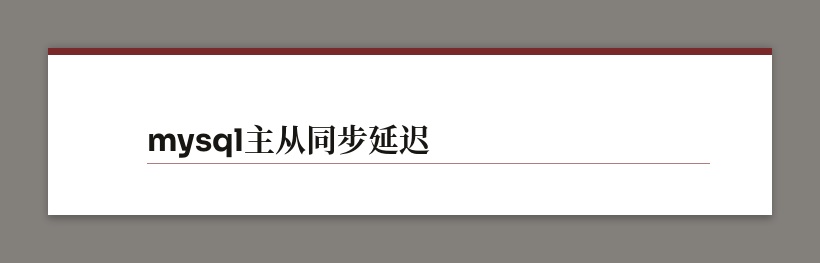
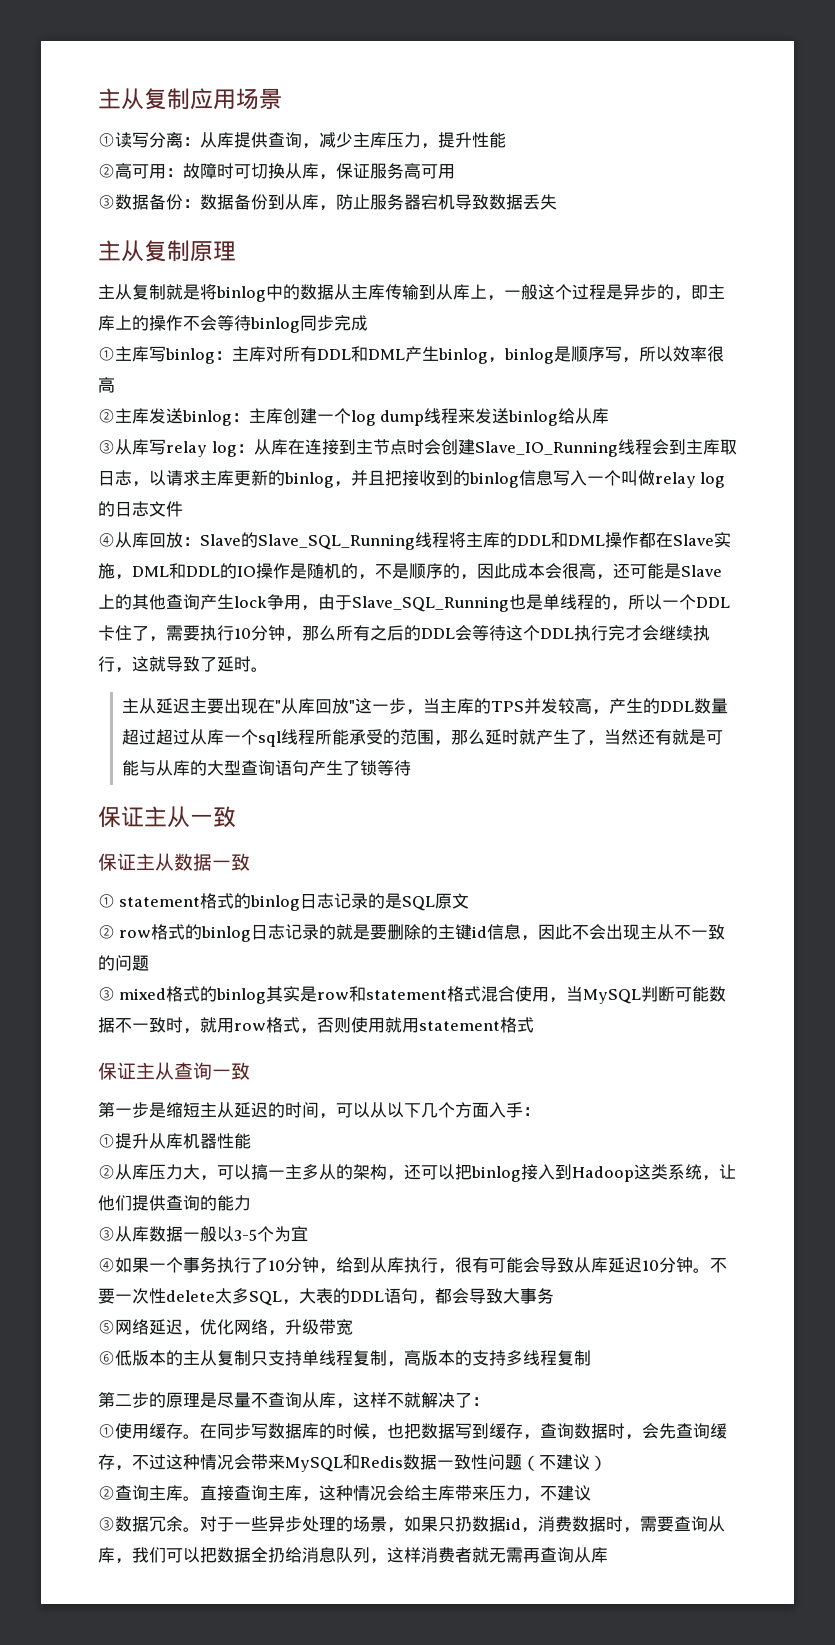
[147,124,432,158] mysql主从同步延迟 -> [98,88,282,110] [98,132,506,149] [98,163,455,180] [98,194,557,211] [98,240,236,262] [98,284,725,302] [98,315,368,333] [98,346,724,364] [98,377,115,393] [98,408,610,426] [98,439,737,457] [98,470,726,488] [98,501,183,517] [98,532,731,550] [98,563,722,580] [98,594,730,612] [98,625,710,642] [98,656,268,673] [121,698,728,715] [121,729,723,747] [121,760,411,776] [98,806,236,828] [98,853,250,871] [98,893,470,911] [98,924,726,942] [98,955,149,971] [98,986,727,1004] [98,1017,534,1034] [98,1062,250,1080] [98,1102,540,1119] [98,1133,251,1149] [98,1164,736,1182] [98,1195,251,1211] [98,1226,308,1242] [98,1257,727,1274] [98,1288,554,1306] [98,1319,353,1336] [98,1350,591,1367] [98,1392,489,1409] [98,1423,727,1440] [98,1454,607,1472] [98,1485,591,1502] [98,1516,725,1533] [98,1547,608,1564] 主从复制应用场景 // ①读写分离：从库提供查询，减少主库压力，提升性能 // ②高可用：故障时可切换从库，保证服务高可用 // ③数据备份：数据备份到从库，防止服务器宕机导致数据丢失 // 主从复制原理 // 主从复制就是将binlog中的数据从主库传输到从库上，一般这个过程是异步的，即主库上的操作不会等待binlog同步完成 // ①主库写binlog：主库对所有DDL和DML产生binlog，binlog是顺序写，所以效率很高 // ②主库发送binlog：主库创建一个log dump线程来发送binlog给从库 // ③从库写relay log：从库在连接到主节点时会创建Slave_IO_Running线程会到主库取日志，以请求主库更新的binlog，并且把接收到的binlog信息写入一个叫做relay log的日志文件 // ④从库回放：Slave的Slave_SQL_Running线程将主库的DDL和DML操作都在Slave实施，DML和DDL的IO操作是随机的，不是顺序的，因此成本会很高，还可能是Slave上的其他查询产生lock争用，由于Slave_SQL_Running也是单线程的，所以一个DDL卡住了，需要执行10分钟，那么所有之后的DDL会等待这个DDL执行完才会继续执行，这就导致了延时。 // 主从延迟主要出现在"从库回放"这一步，当主库的TPS并发较高，产生的DDL数量超过超过从库一个sql线程所能承受的范围，那么延时就产生了，当然还有就是可能与从库的大型查询语句产生了锁等待 // 保证主从一致 // 保证主从数据一致 // ① statement格式的binlog日志记录的是SQL原文 // ② row格式的binlog日志记录的就是要删除的主键id信息，因此不会出现主从不一致的问题 // ③ mixed格式的binlog其实是row和statement格式混合使用，当MySQL判断可能数据不一致时，就用row格式，否则使用就用statement格式 // 保证主从查询一致 // 第一步是缩短主从延迟的时间，可以从以下几个方面入手： // ①提升从库机器性能 // ②从库压力大，可以搞一主多从的架构，还可以把binlog接入到Hadoop这类系统，让他们提供查询的能力 // ③从库数据一般以3-5个为宜 // ④如果一个事务执行了10分钟，给到从库执行，很有可能会导致从库延迟10分钟。不要一次性delete太多SQL，大表的DDL语句，都会导致大事务 // ⑤网络延迟，优化网络，升级带宽 // ⑥低版本的主从复制只支持单线程复制，高版本的支持多线程复制 // 第二步的原理是尽量不查询从库，这样不就解决了： // ①使用缓存。在同步写数据库的时候，也把数据写到缓存，查询数据时，会先查询缓存，不过这种情况会带来MySQL和Redis数据一致性问题（不建议） // ②查询主库。直接查询主库，这种情况会给主库带来压力，不建议 // ③数据冗余。对于一些异步处理的场景，如果只扔数据id，消费数据时，需要查询从库，我们可以把数据全扔给消息队列，这样消费者就无需再查询从库

